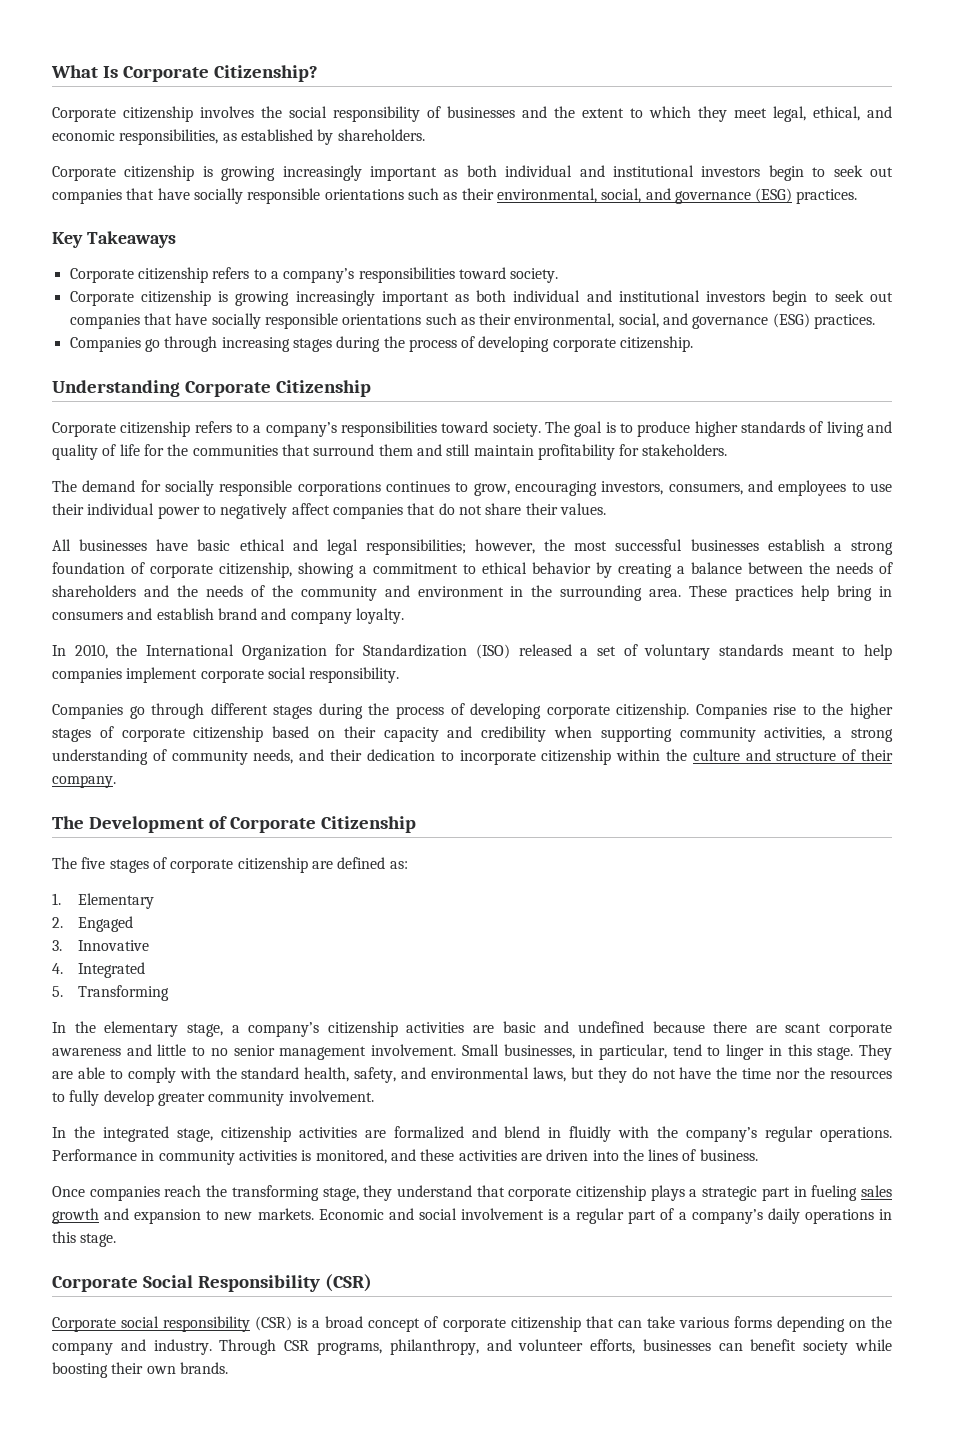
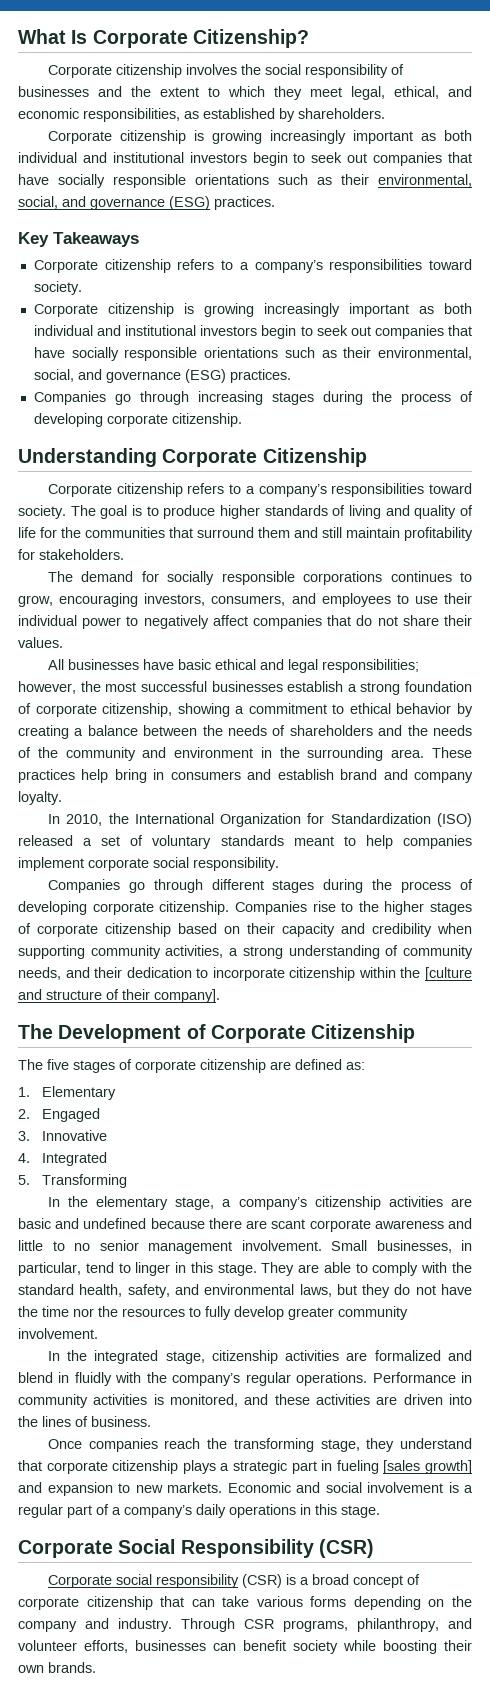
[692,749,740,761] culture -> [424,967,472,981] [culture
[52,775,116,788] company. -> [154,989,220,1003] company].
[861,1185,893,1197] [52,1208,99,1224] sales growth -> [383,1460,473,1474] [sales growth]

